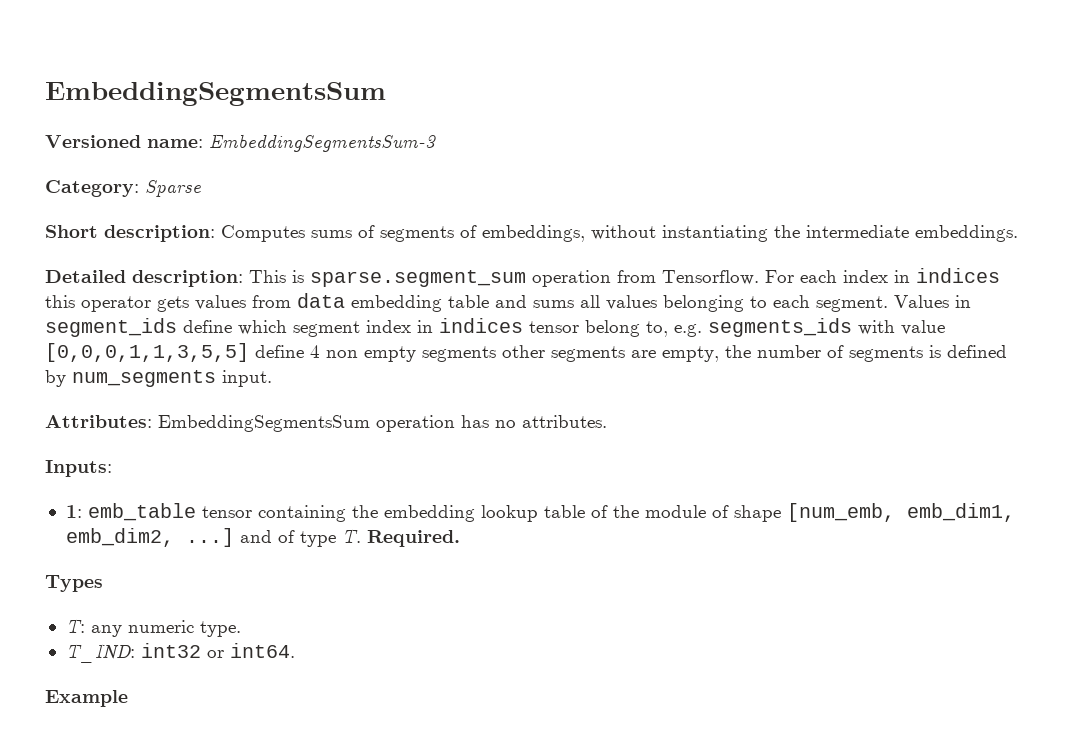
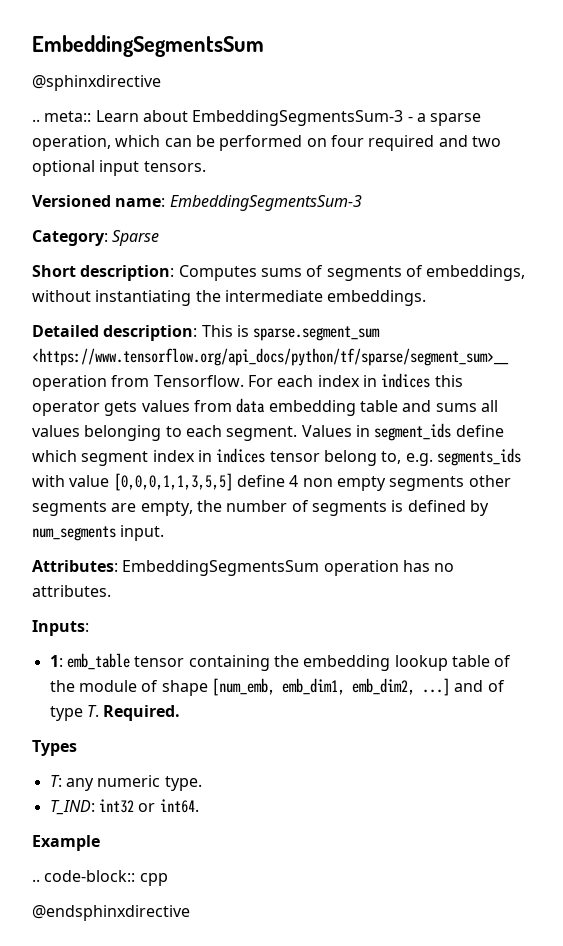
[45,82,386,106] EmbeddingSegmentsSum -> [32,35,264,57] [32,75,161,91] [32,110,482,126] [32,135,501,151] [32,160,206,176] EmbeddingSegmentsSum // @sphinxdirective // .. meta:: Learn about EmbeddingSegmentsSum-3 - a sparse operation, which can be performed on four required and two optional input tensors.
(526, 278) none -> [32,348,509,366] <https://www.tensorflow.org/api_docs/python/tf/sparse/segment_sum>__
(128, 698) none -> [32,870,168,886] [32,905,190,921] // .. code-block:: cpp // @endsphinxdirective

